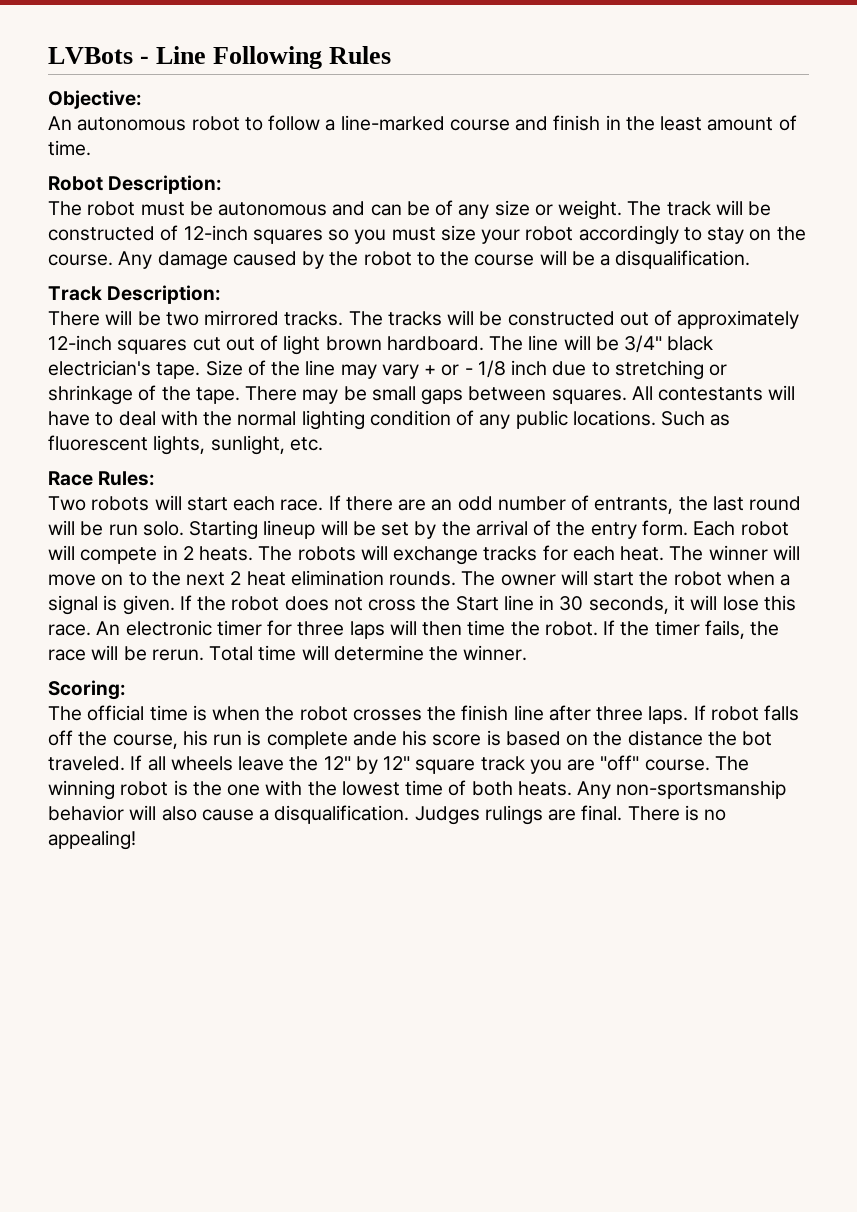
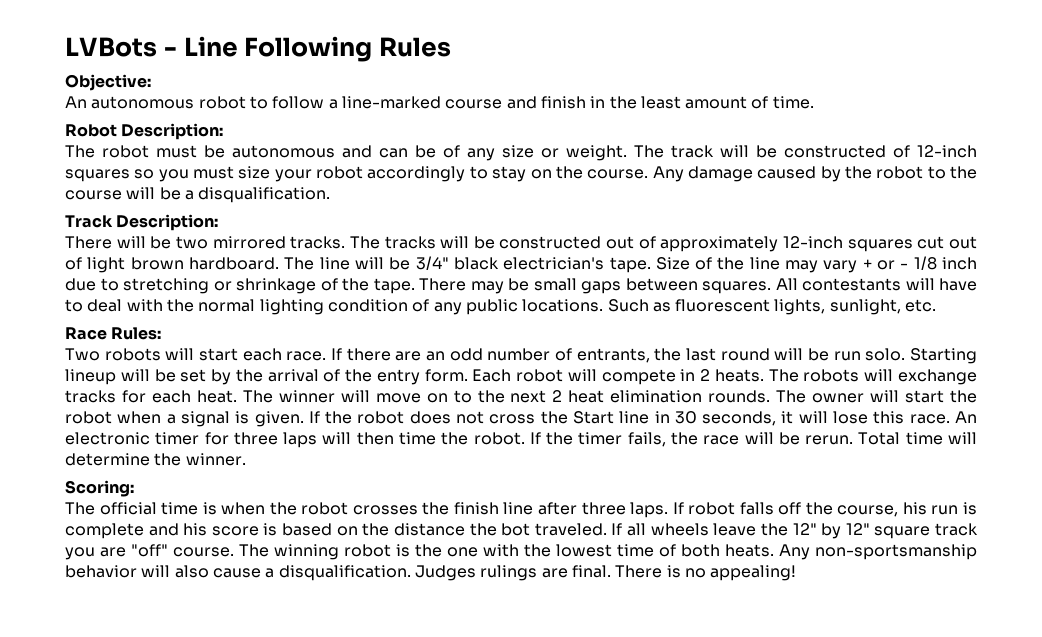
[352,731,397,746] ande -> [148,523,179,536] and

